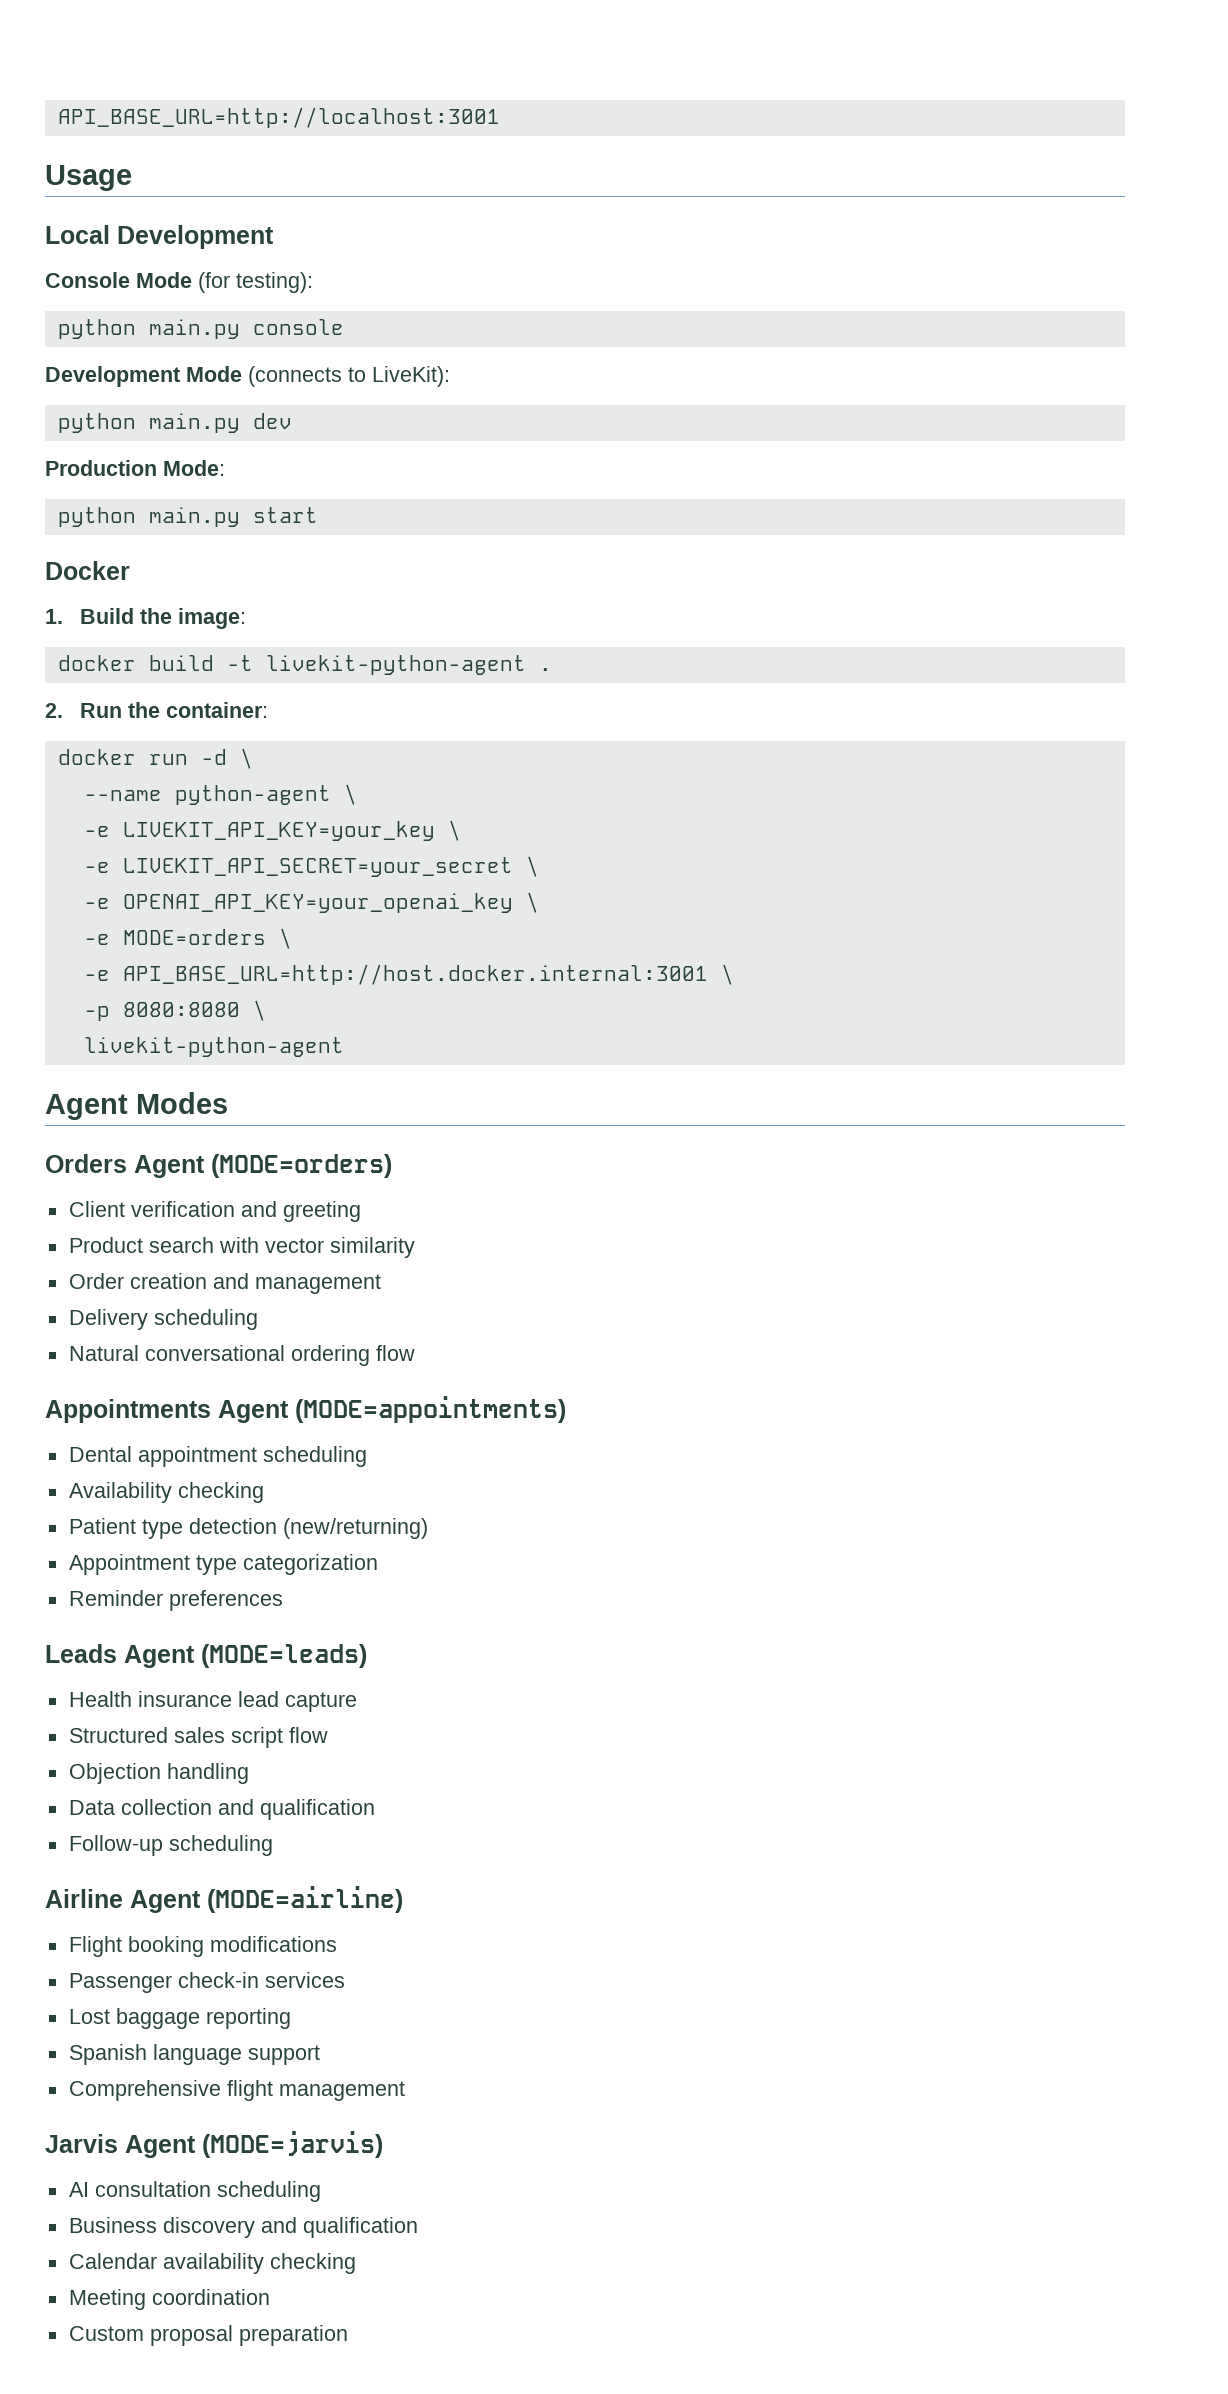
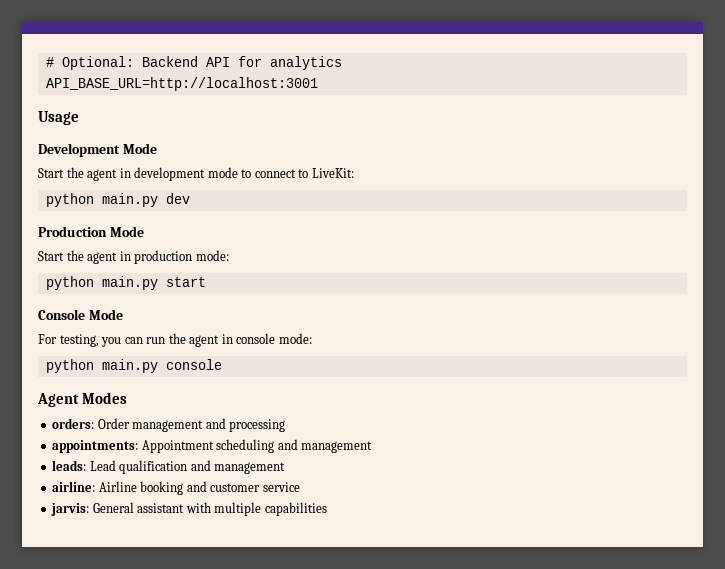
[57,107,500,128] [45,165,132,191] [45,225,274,249] [45,272,313,293] [57,319,344,339] [45,366,450,387] [57,413,292,433] [45,460,225,476] [57,507,318,527] [45,561,130,580] [45,608,247,629] [57,655,552,675] [45,702,269,718] [57,748,253,769] [83,784,357,805] [83,820,461,841] [83,856,539,877] [83,892,539,913] [83,928,292,949] [83,964,734,985] [83,1000,266,1021] [83,1037,344,1057] [45,1092,228,1120] [45,1154,392,1178] [68,1201,361,1222] [68,1237,415,1258] [68,1273,381,1294] [68,1309,258,1330] [68,1345,415,1366] [45,1396,566,1423] [68,1446,367,1467] [68,1482,264,1503] [68,1518,428,1539] [68,1554,378,1575] [68,1590,283,1611] [45,1644,367,1668] [68,1691,357,1712] [68,1727,328,1748] [68,1763,249,1784] [68,1799,375,1820] [68,1835,273,1856] [45,1886,403,1913] [68,1936,337,1957] [68,1972,345,1993] [68,2008,291,2029] [68,2044,320,2065] [68,2080,405,2101] [45,2131,383,2158] [68,2181,321,2202] [68,2217,418,2238] [68,2253,356,2274] [68,2289,270,2310] [68,2325,348,2346] API_BASE_URL=http://localhost:3001 // Usage // Local Development // Console Mode (for testing): // python main.py console // Development Mode (connects to LiveKit): // python main.py dev // Production Mode: // python main.py start // Docker // 1. Build the image: // docker build -t livekit-python-agent . // 2. Run the container: // docker run -d \ // --name python-agent \ // -e LIVEKIT_API_KEY=your_key \ // -e LIVEKIT_API_SECRET=your_secret \ // -e OPENAI_API_KEY=your_openai_key \ // -e MODE=orders \ // -e API_BASE_URL=http://host.docker.internal:3001 \ // -p 8080:8080 \ // livekit-python-agent // Agent Modes // Orders Agent (MODE=orders) // Client verification and greeting // Product search with vector similarity // Order creation and management // Delivery scheduling // Natural conversational ordering flow // Appointments Agent (MODE=appointments) // Dental appointment scheduling // Availability checking // Patient type detection (new/returning) // Appointment type categorization // Reminder preferences // Leads Agent (MODE=leads) // Health insurance lead capture // Structured sales script flow // Objection handling // Data collection and qualification // Follow-up scheduling // Airline Agent (MODE=airline) // Flight booking modifications // Passenger check-in services // Lost baggage reporting // Spanish language support // Comprehensive flight management // Jarvis Agent (MODE=jarvis) // AI consultation scheduling // Business discovery and qualification // Calendar availability checking // Meeting coordination // Custom proposal preparation -> [45,56,342,70] [45,77,318,91] [38,111,79,125] [38,143,157,157] [38,167,354,181] [45,193,190,207] [38,226,144,237] [38,250,229,264] [45,276,206,290] [38,309,123,320] [38,333,312,347] [45,359,222,373] [37,392,128,407] [52,418,286,432] [52,439,373,453] [52,460,286,474] [52,481,300,495] [51,502,327,516] # Optional: Backend API for analytics // API_BASE_URL=http://localhost:3001 // Usage // Development Mode // Start the agent in development mode to connect to LiveKit: // python main.py dev // Production Mode // Start the agent in production mode: // python main.py start // Console Mode // For testing, you can run the agent in console mode: // python main.py console // Agent Modes // orders: Order management and processing // appointments: Appointment scheduling and management // leads: Lead qualification and management // airline: Airline booking and customer service // jarvis: General assistant with multiple capabilities

